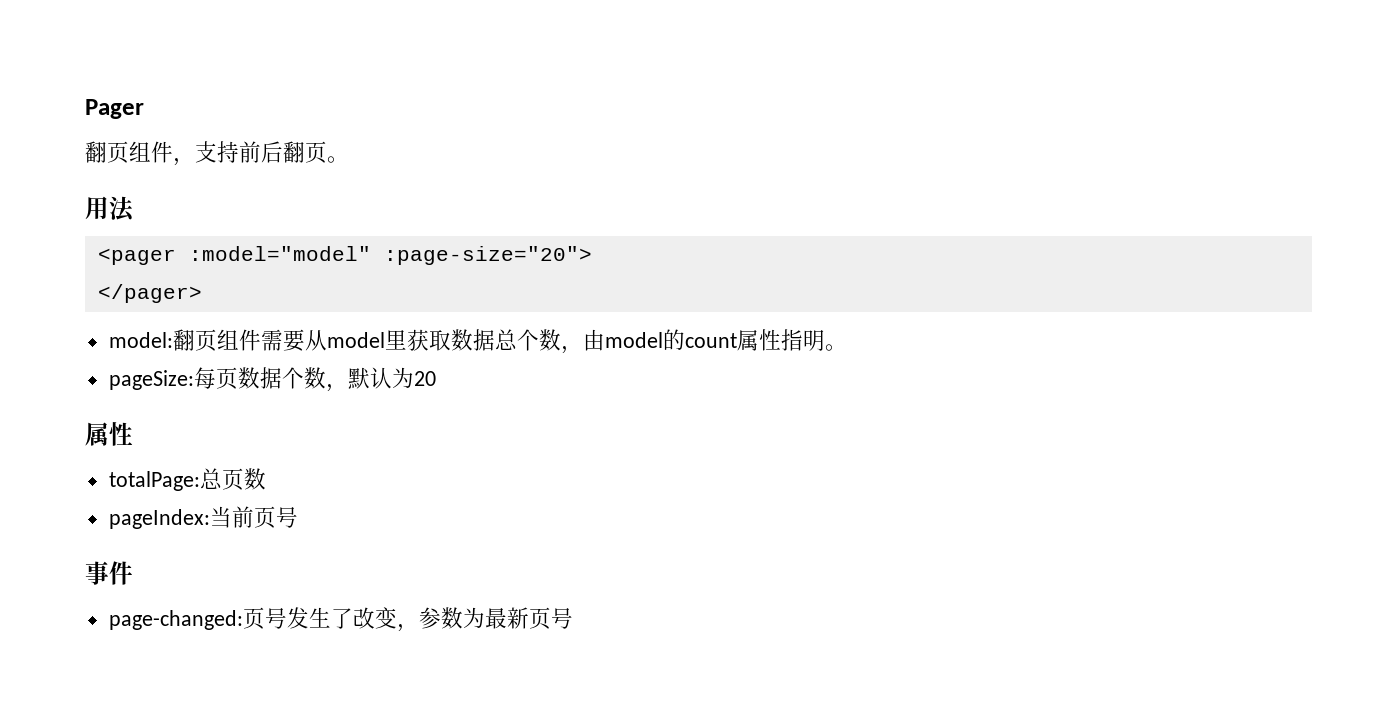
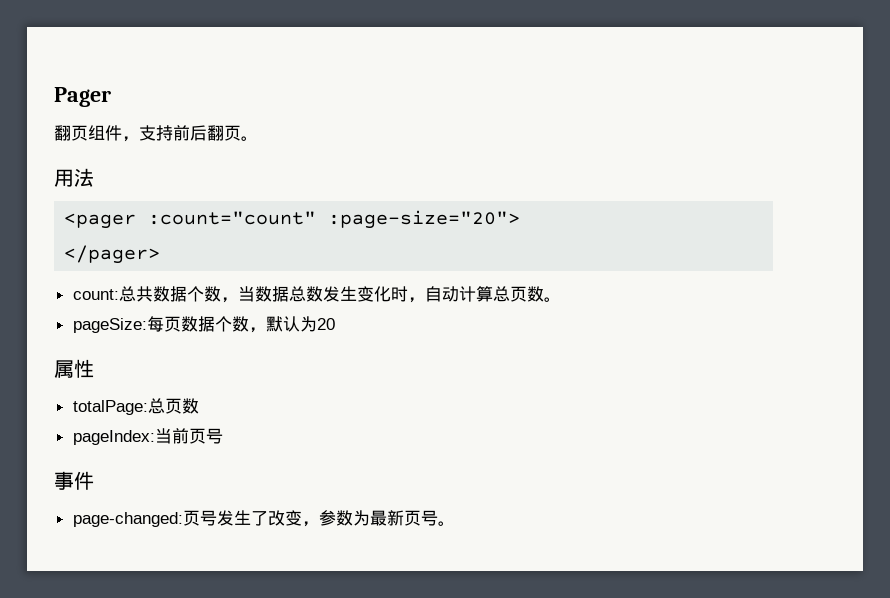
[188,246,371,261] :model="model" -> [148,211,317,225] :count="count"
[108,329,825,354] model:翻页组件需要从model里获取数据总个数，由model的count属性指明 -> [72,286,544,303] count:总共数据个数，当数据总数发生变化时，自动计算总页数
(573, 618) none -> [437,521,455,526] 。

